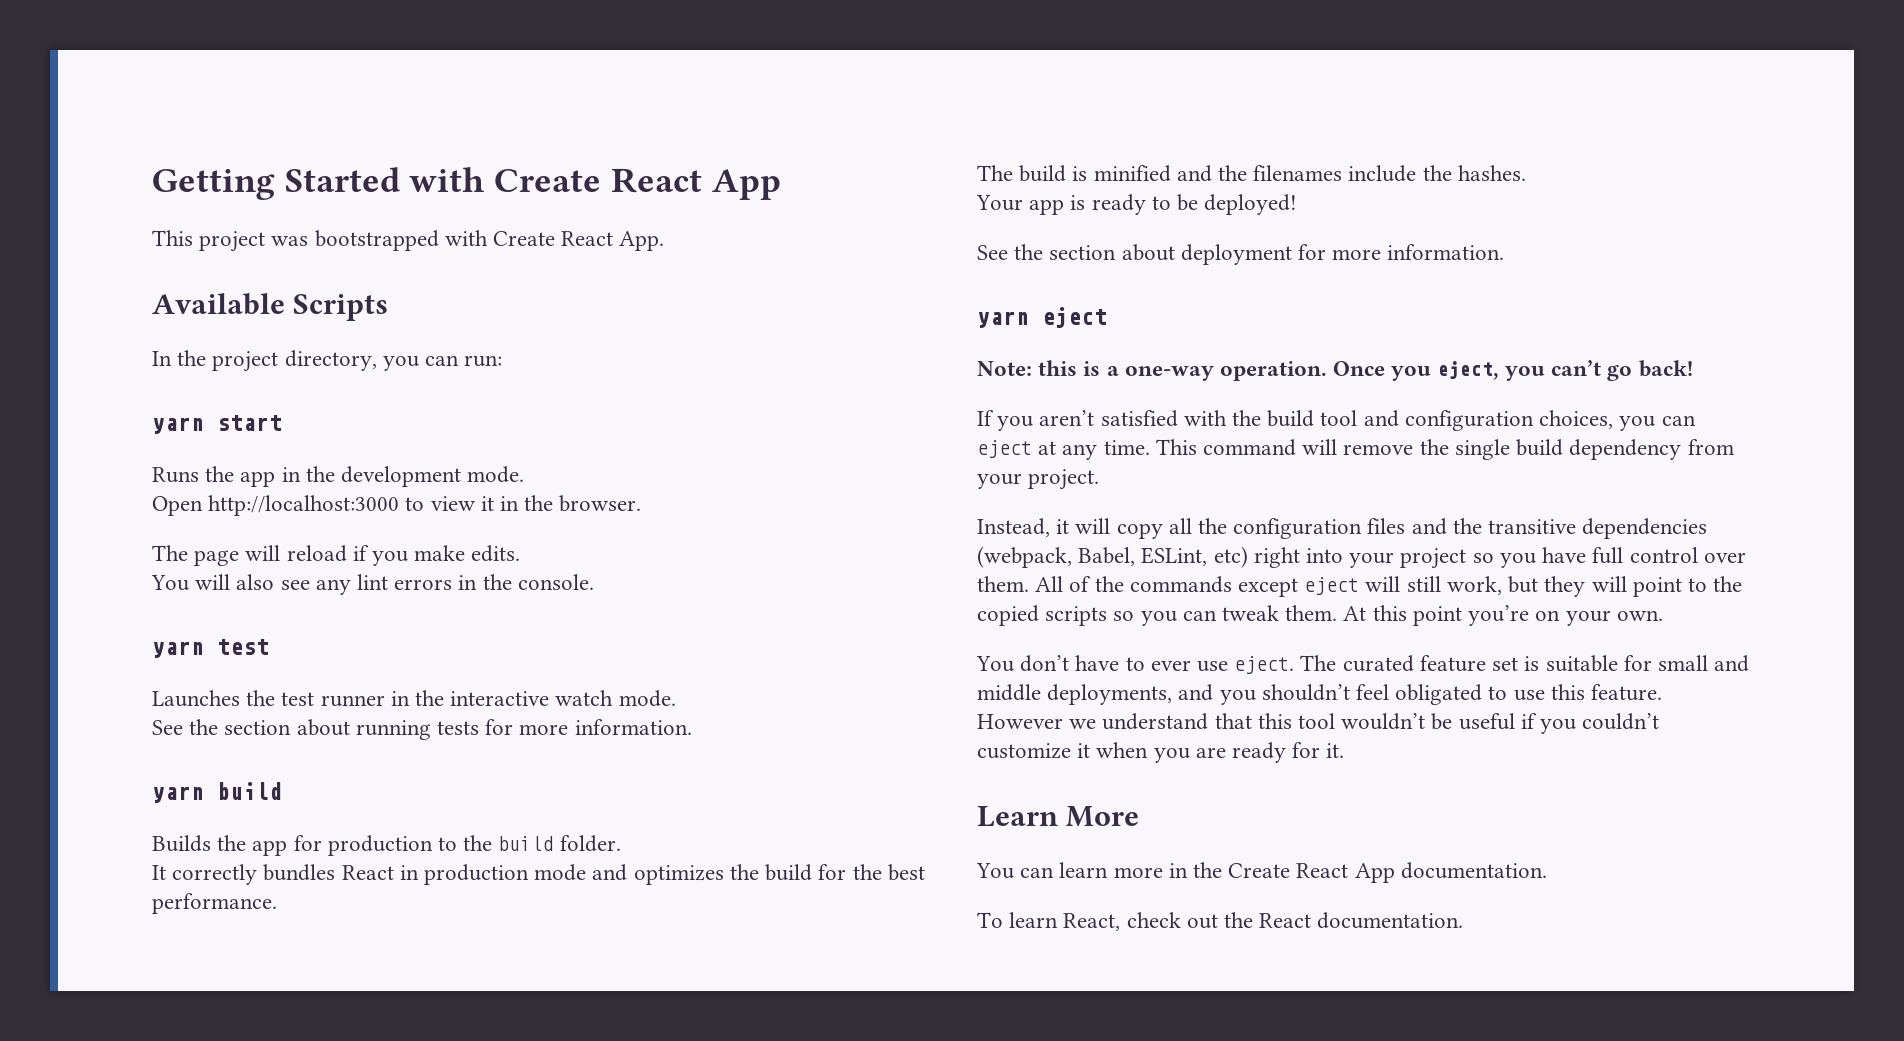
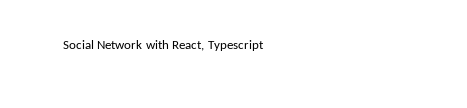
[152,167,781,200] [152,230,665,252] [152,293,389,321] [152,350,503,372] [152,415,282,434] [152,466,525,487] [152,495,642,516] [152,545,521,566] [151,574,594,595] [152,639,269,658] [152,690,676,707] [152,719,692,740] [152,782,282,803] [152,835,621,856] [152,864,925,885] [152,893,277,914] [977,165,1526,182] [976,194,1298,215] [977,244,1505,265] [977,307,1107,328] [977,360,1693,381] [977,410,1696,431] [977,439,1734,460] [977,469,1100,490] [977,518,1708,539] [977,546,1746,569] [977,576,1743,597] [977,605,1663,626] [976,655,1750,674] [977,684,1663,705] [977,713,1660,734] [977,742,1345,763] [977,806,1140,827] [976,862,1547,883] [977,912,1464,931] Getting Started with Create React App // This project was bootstrapped with Create React App. // Available Scripts // In the project directory, you can run: // yarn start // Runs the app in the development mode. // Open http://localhost:3000 to view it in the browser. // The page will reload if you make edits. // You will also see any lint errors in the console. // yarn test // Launches the test runner in the interactive watch mode. // See the section about running tests for more information. // yarn build // Builds the app for production to the build folder. // It correctly bundles React in production mode and optimizes the build for the best performance. // The build is minified and the filenames include the hashes. // Your app is ready to be deployed! // See the section about deployment for more information. // yarn eject // Note: this is a one-way operation. Once you eject, you can’t go back! // If you aren’t satisfied with the build tool and configuration choices, you can eject at any time. This command will remove the single build dependency from your project. // Instead, it will copy all the configuration files and the transitive dependencies (webpack, Babel, ESLint, etc) right into your project so you have full control over them. All of the commands except eject will still work, but they will point to the copied scripts so you can tweak them. At this point you’re on your own. // You don’t have to ever use eject. The curated feature set is suitable for small and middle deployments, and you shouldn’t feel obligated to use this feature. However we understand that this tool wouldn’t be useful if you couldn’t customize it when you are ready for it. // Learn More // You can learn more in the Create React App documentation. // To learn React, check out the React documentation. -> [63,40,264,51] Social Network with React, Typescript

